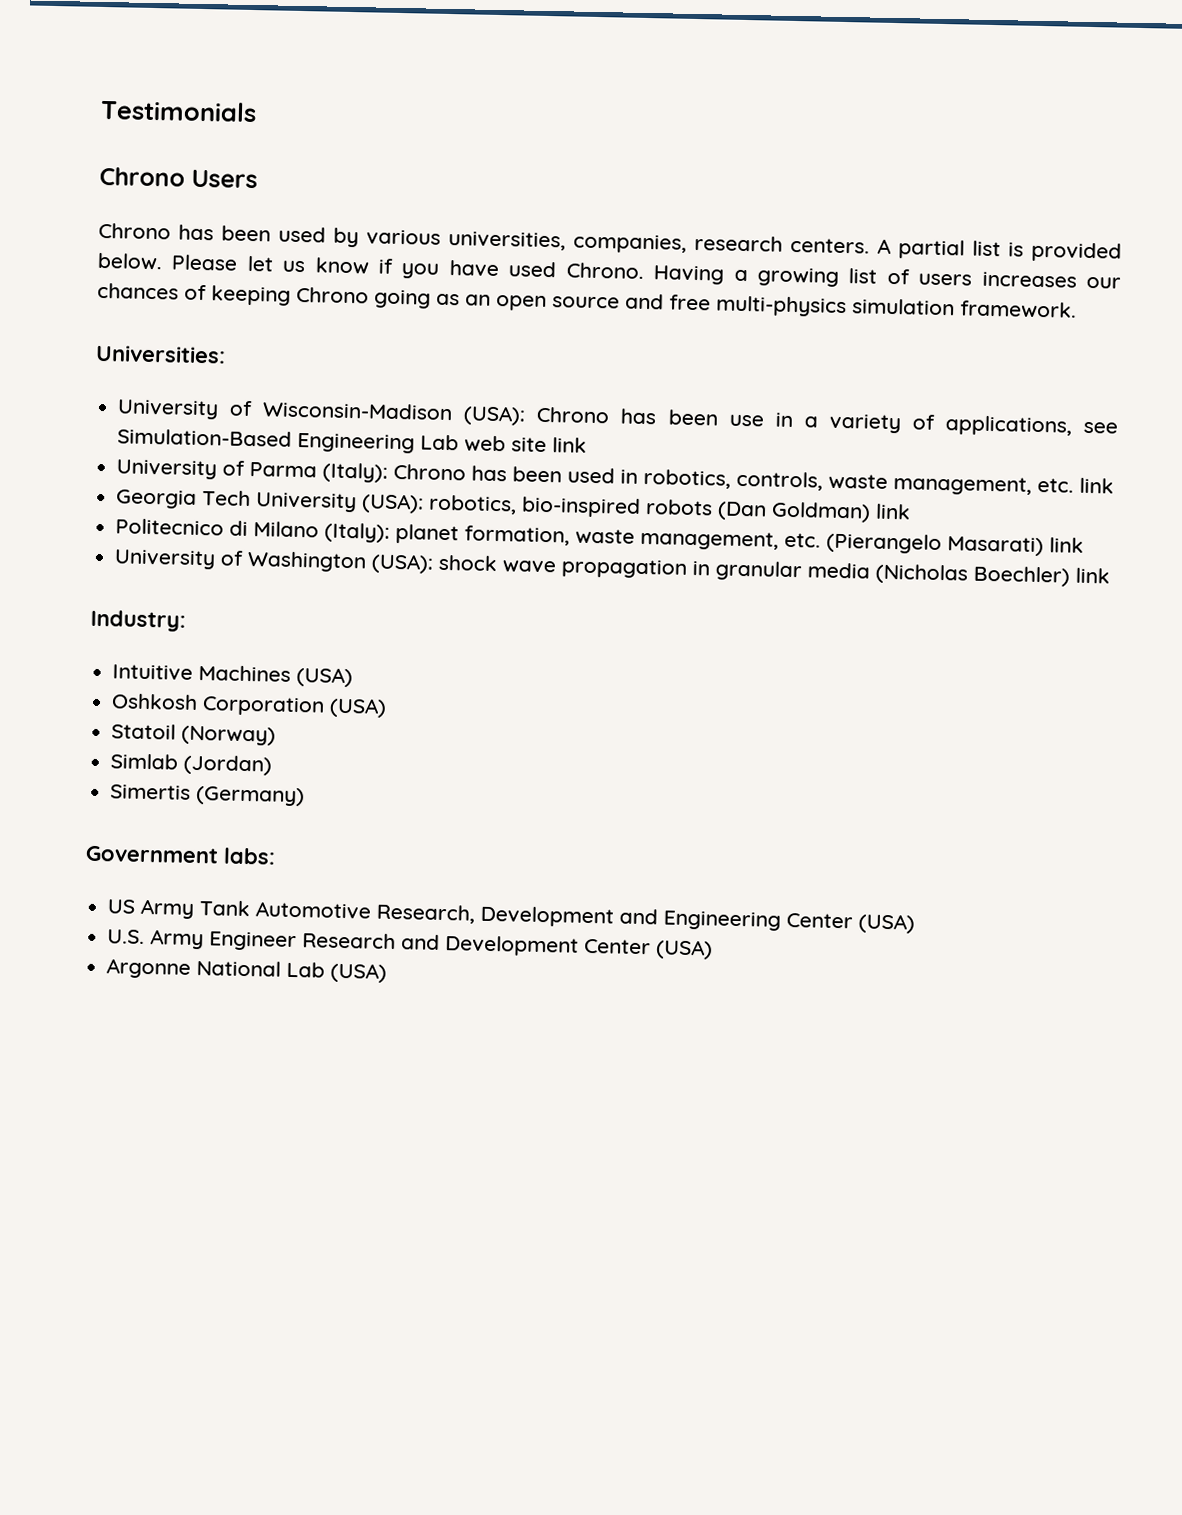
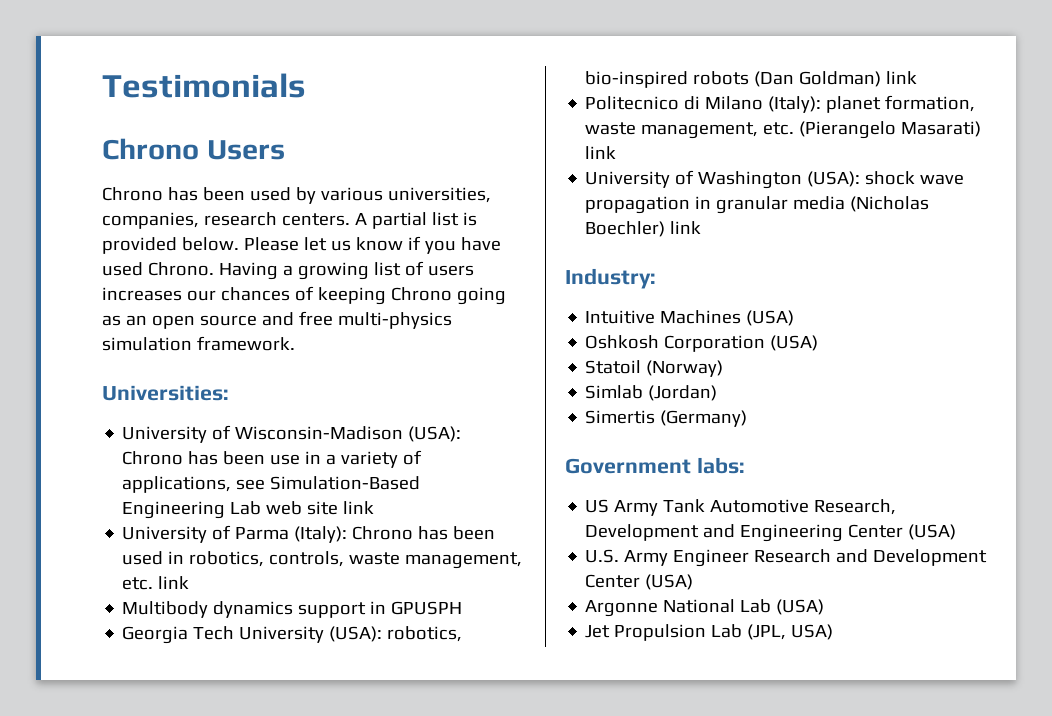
(1115, 485) none -> [122,601,463,618] // Multibody dynamics support in GPUSPH
(388, 972) none -> [585,624,834,641] // Jet Propulsion Lab (JPL, USA)

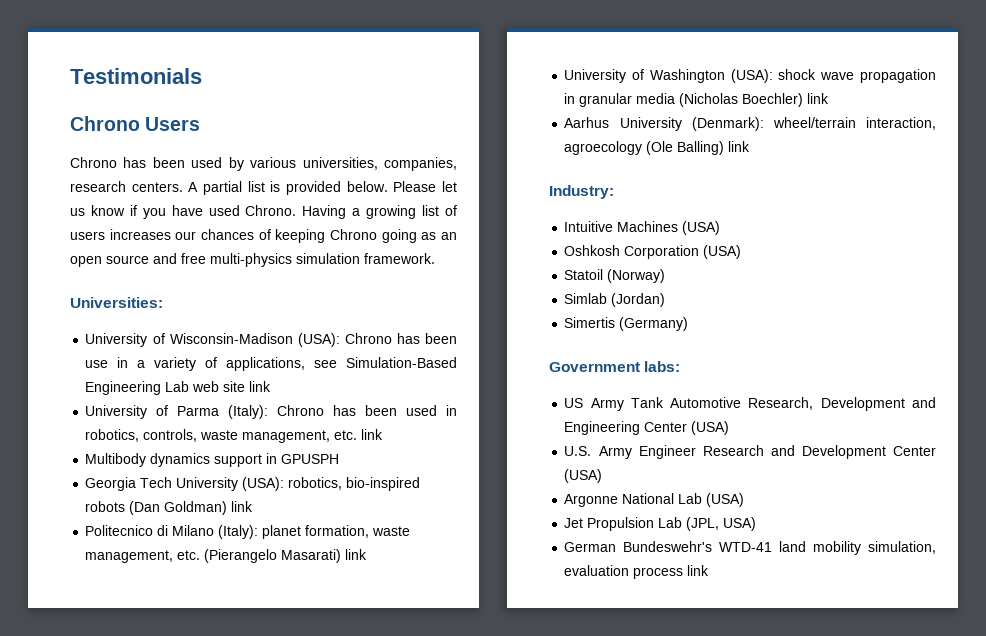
(702, 227) none -> [564,117,936,131] [564,141,751,155] // Aarhus University (Denmark): wheel/terrain interaction, agroecology (Ole Balling) link
(834, 632) none -> [564,541,936,555] [564,565,710,579] // German Bundeswehr's WTD-41 land mobility simulation, evaluation process link

